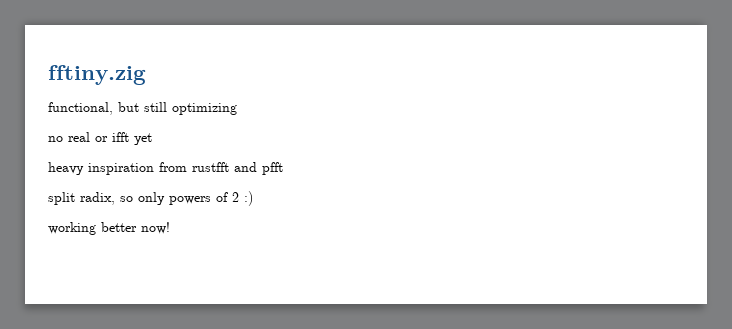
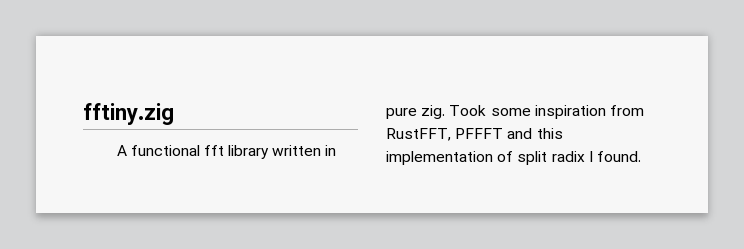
[48,102,237,115] [48,132,152,145] [48,162,283,175] [48,191,253,206] [48,222,170,235] functional, but still optimizing // no real or ifft yet // heavy inspiration from rustfft and pfft // split radix, so only powers of 2 :) // working better now! -> [116,145,337,159] [386,105,644,119] [386,128,563,141] [386,151,641,165] A functional fft library written in pure zig. Took some inspiration from RustFFT, PFFFT and this implementation of split radix I found.

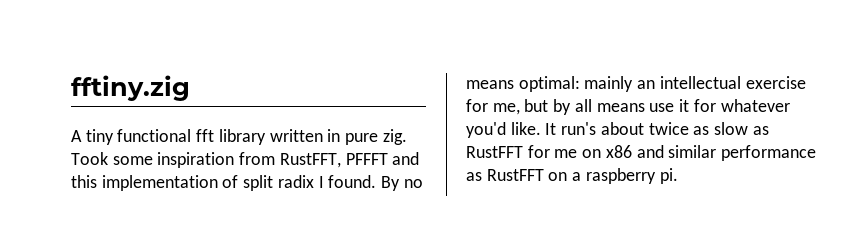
(127, 150) none -> [85,129,114,145] tiny
(641, 156) none -> [381,176,423,191] [466,76,806,92] [466,99,790,115] [466,122,769,138] [466,145,817,161] [466,168,678,184] By no means optimal: mainly an intellectual exercise for me, but by all means use it for whatever you'd like. It run's about twice as slow as RustFFT for me on x86 and similar performance as RustFFT on a raspberry pi.

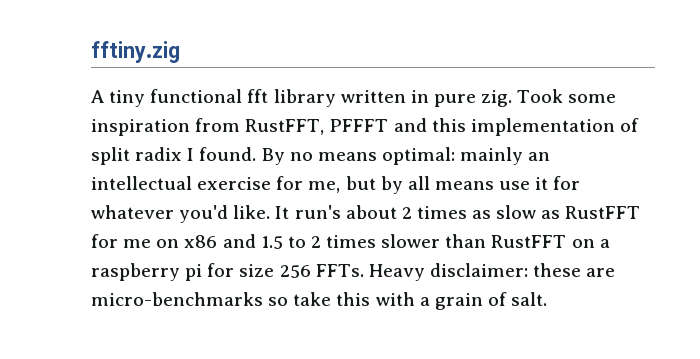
[648,122,689,135] twice -> [401,206,467,219] 2 times
[668,145,817,161] [466,168,678,184] similar performance as RustFFT on a raspberry pi. -> [260,234,610,249] [91,263,616,281] [91,292,548,310] 1.5 to 2 times slower than RustFFT on a raspberry pi for size 256 FFTs. Heavy disclaimer: these are micro-benchmarks so take this with a grain of salt.

